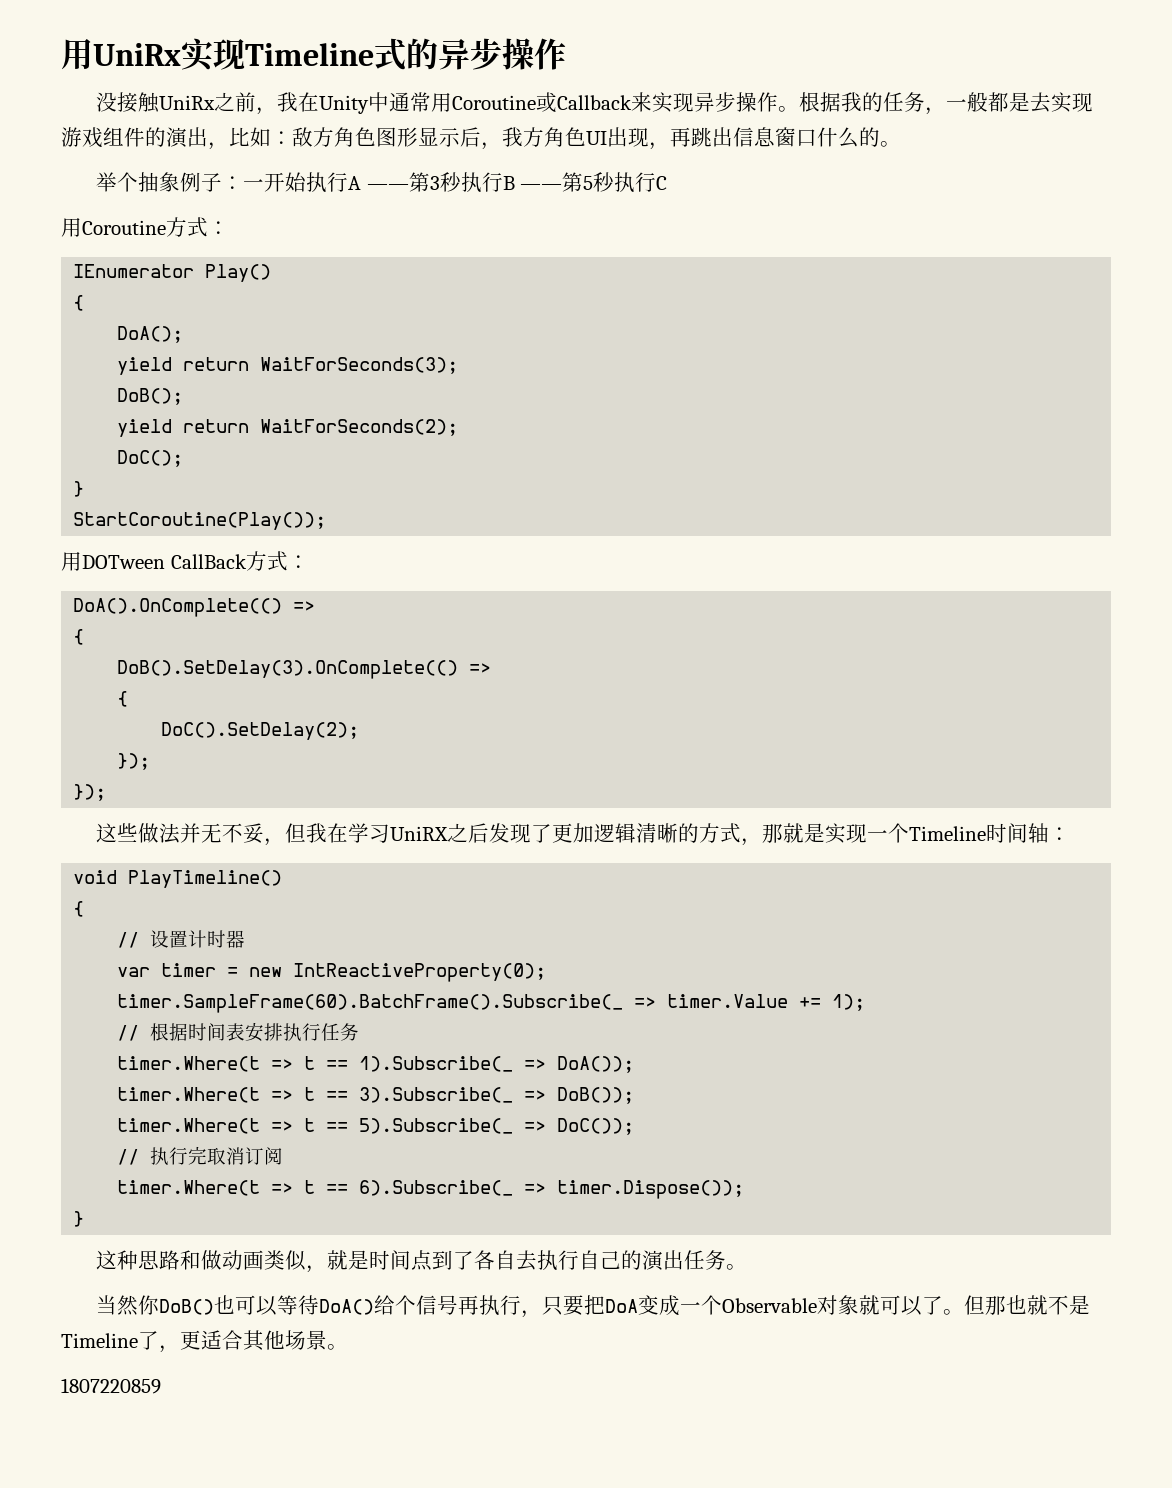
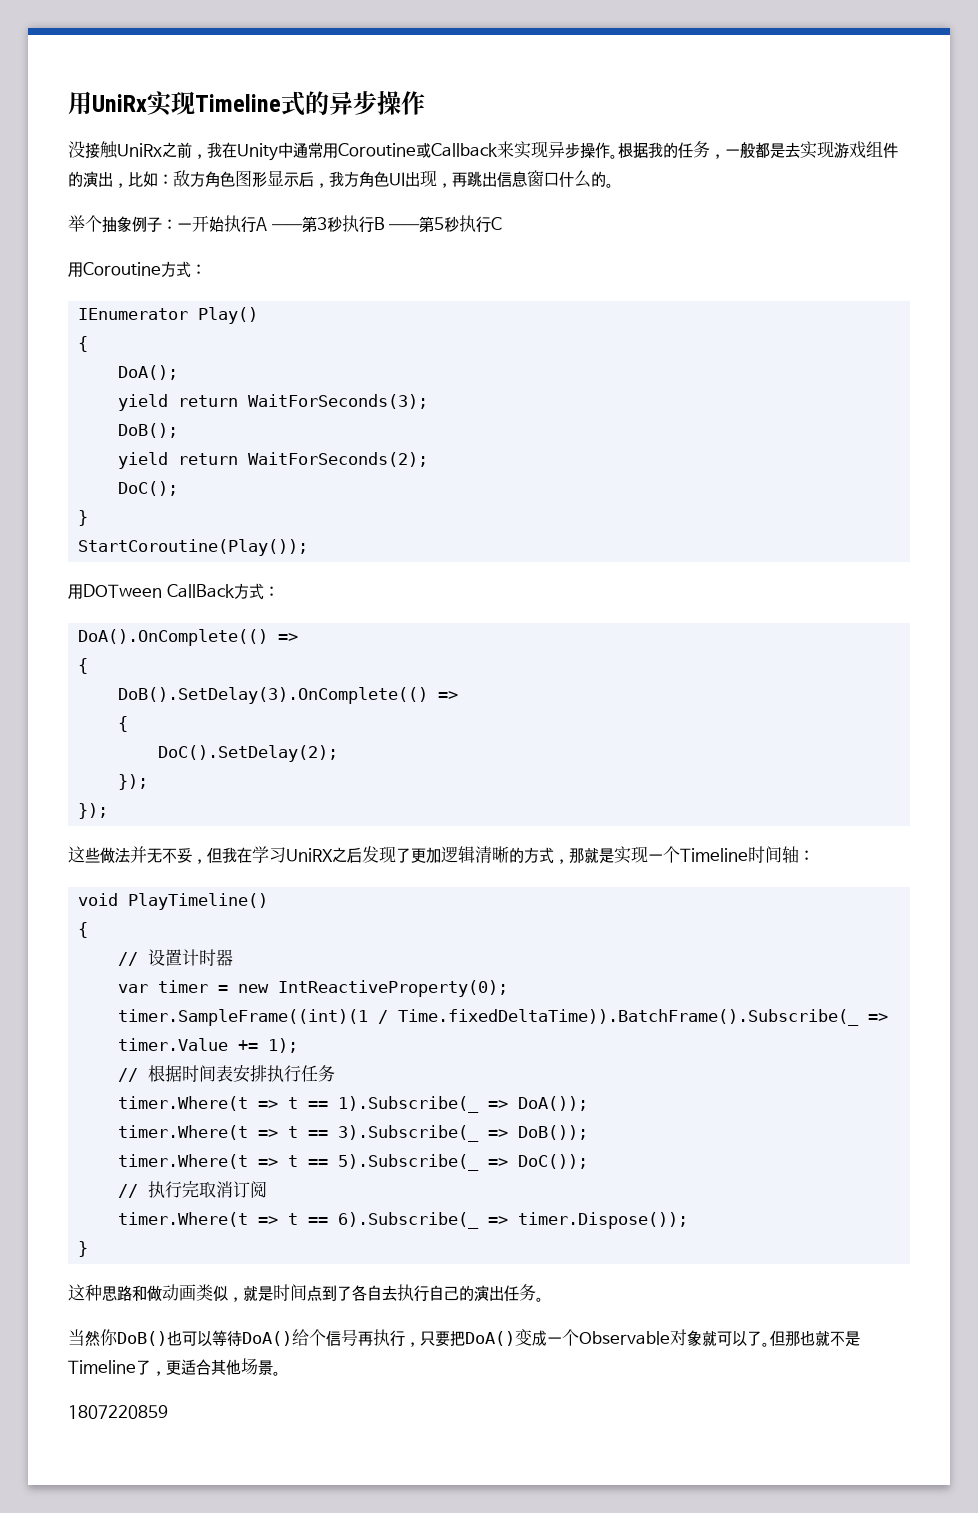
[117,994,624,1013] timer.SampleFrame(60).BatchFrame().Subscribe(_ -> [118,1009,860,1026] timer.SampleFrame((int)(1 / Time.fixedDeltaTime)).BatchFrame().Subscribe(_
[605,1299,639,1313] DoA -> [465,1331,515,1346] DoA()

